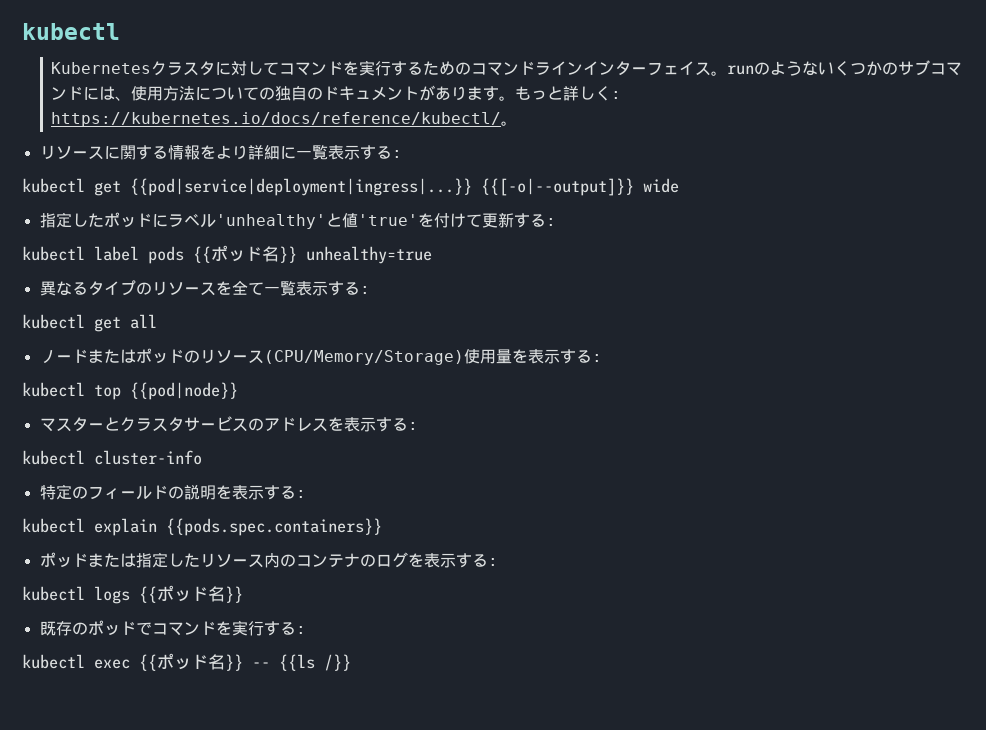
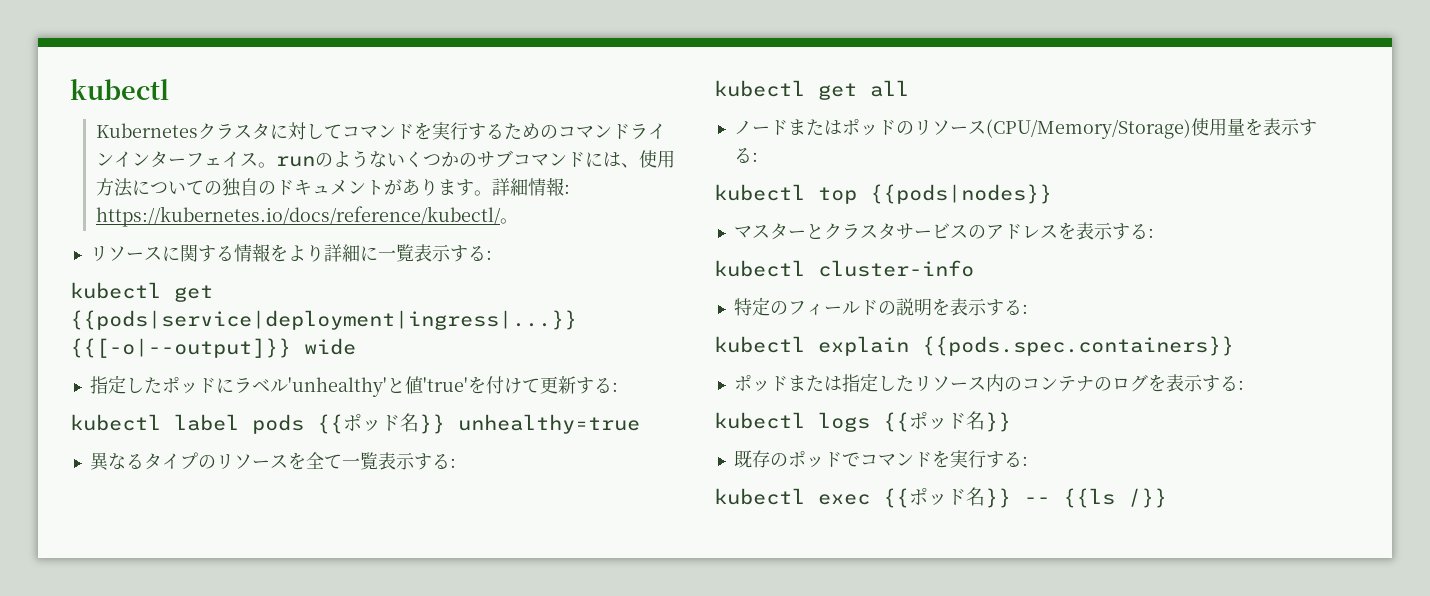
[515,86,612,101] もっと詳しく -> [491,177,564,196] 詳細情報
[130,178,472,196] {{pod|service|deployment|ingress|...}} -> [70,310,577,330] {{pods|service|deployment|ingress|...}}
[130,382,238,400] {{pod|node}} -> [870,184,1052,204] {{pods|nodes}}

